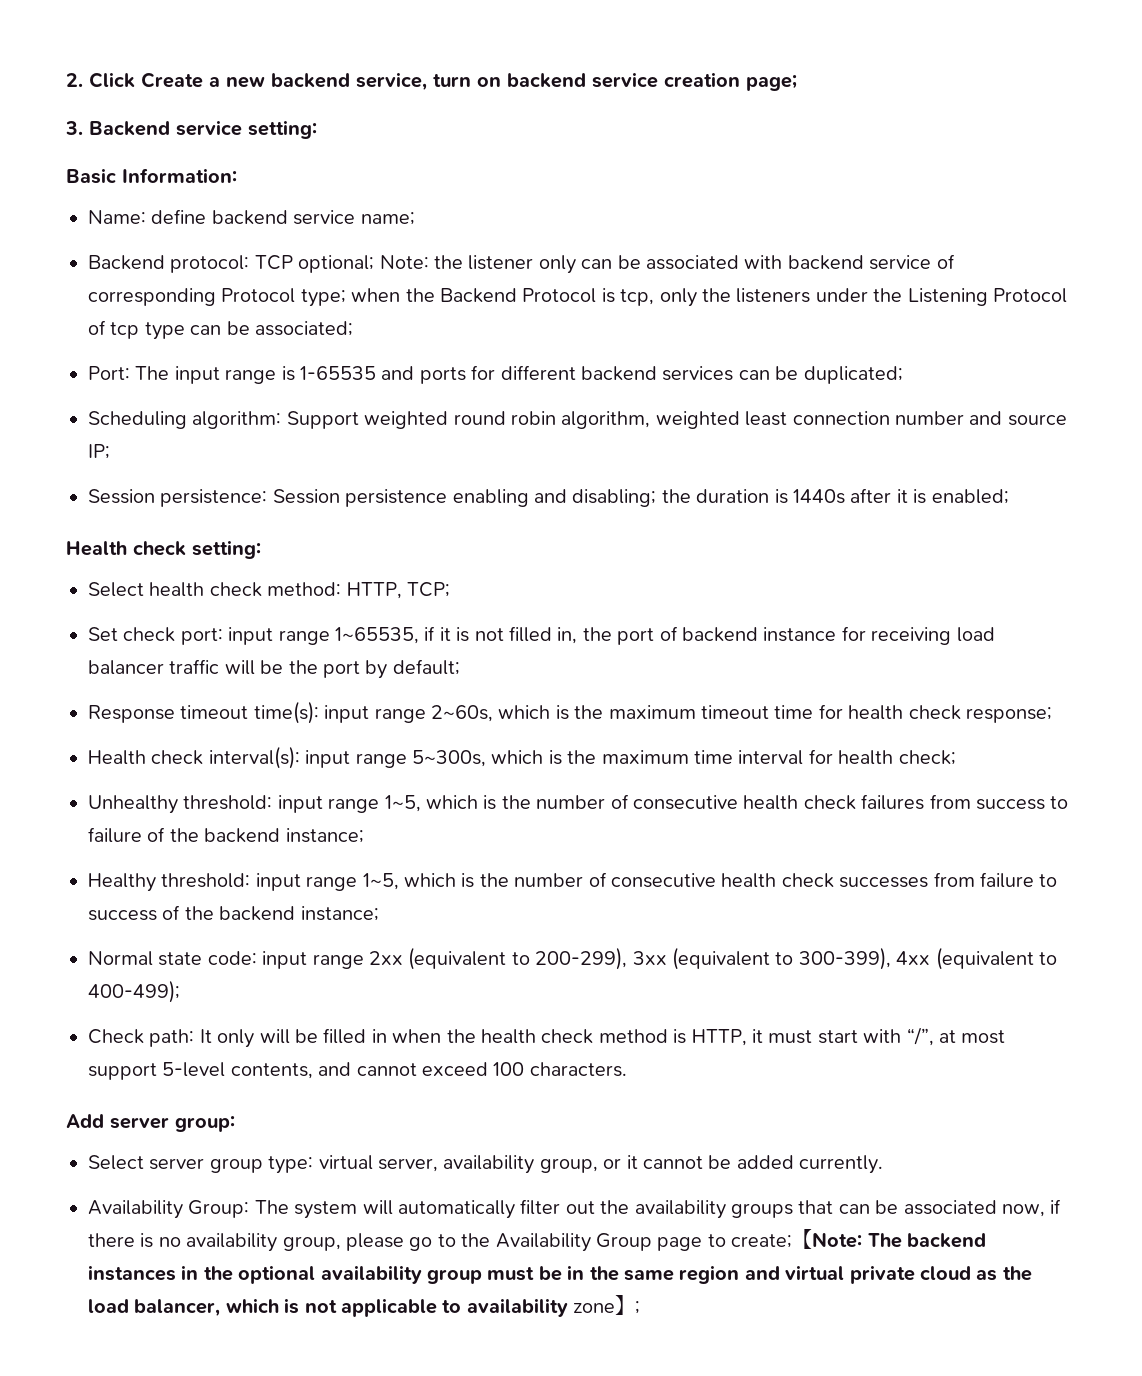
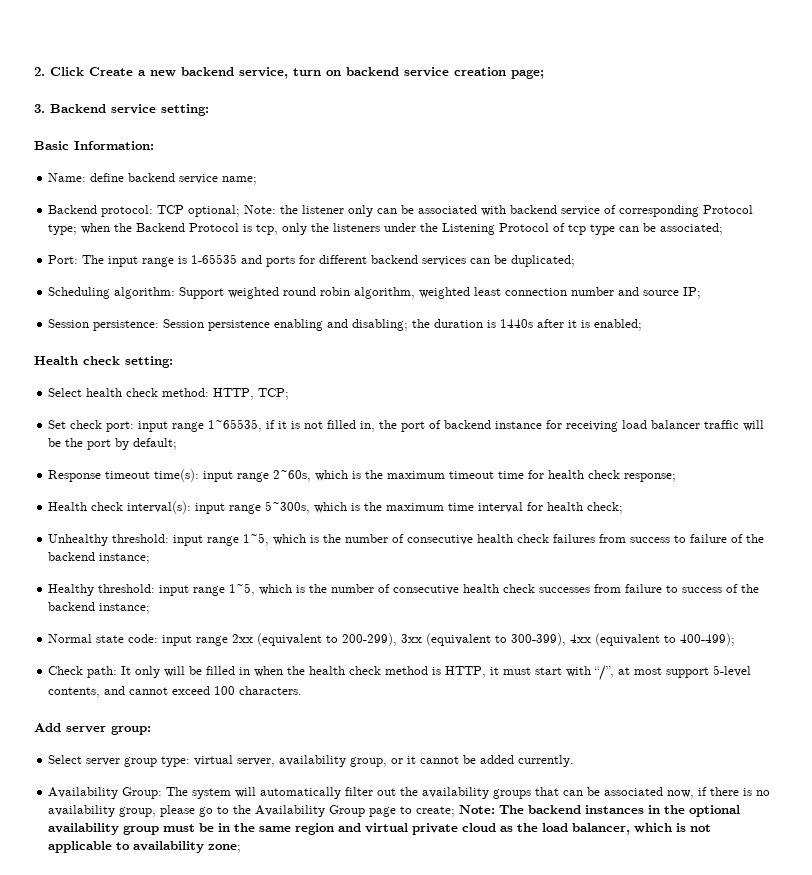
[792,1229,813,1249] 【 -> (456, 811) none
[573,1295,641,1315] zone】; -> [208,844,242,853] zone;

